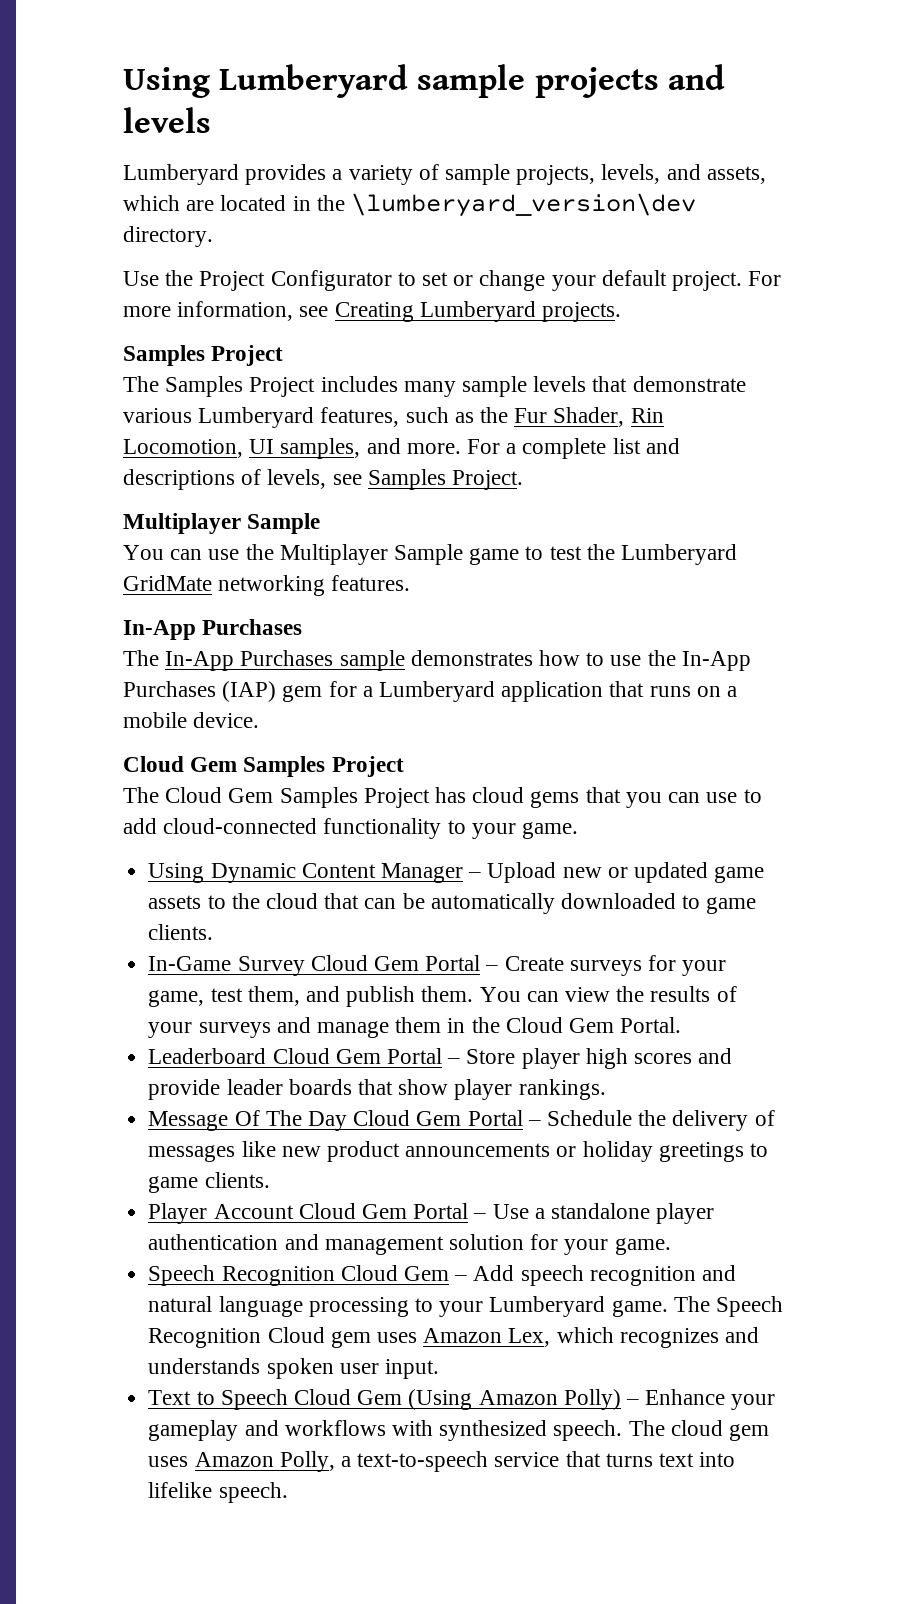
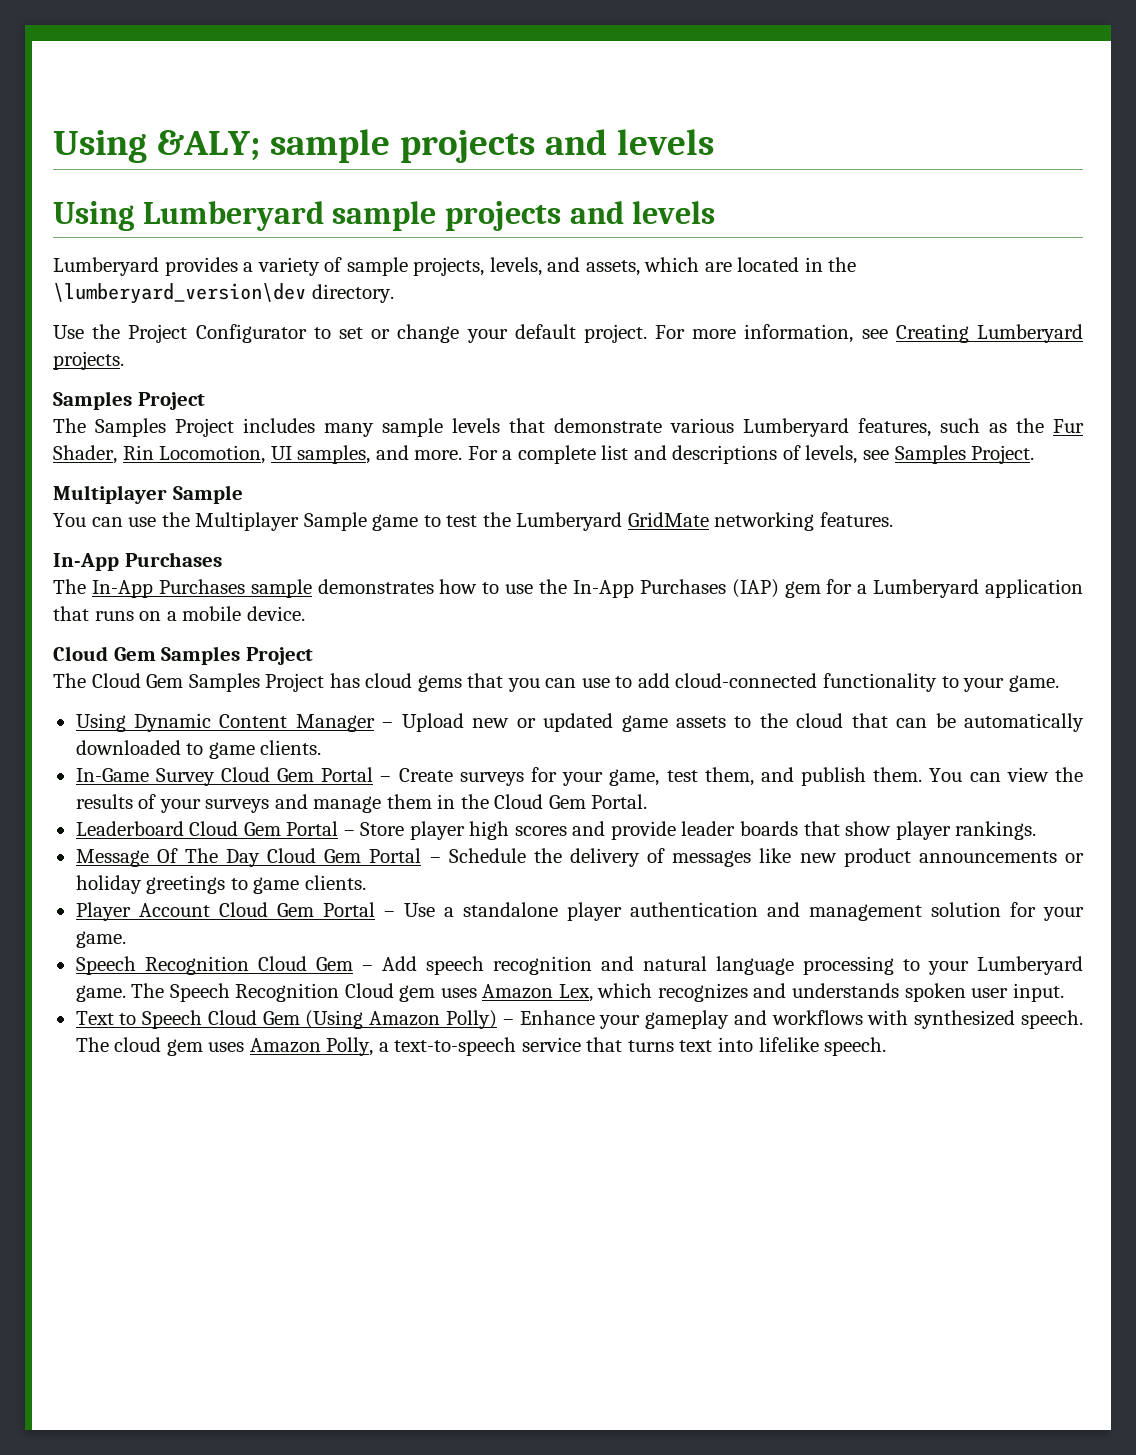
[123,67,210,98] Using -> [53,129,714,163] [53,201,134,231] Using &ALY; sample projects and levels // Using

